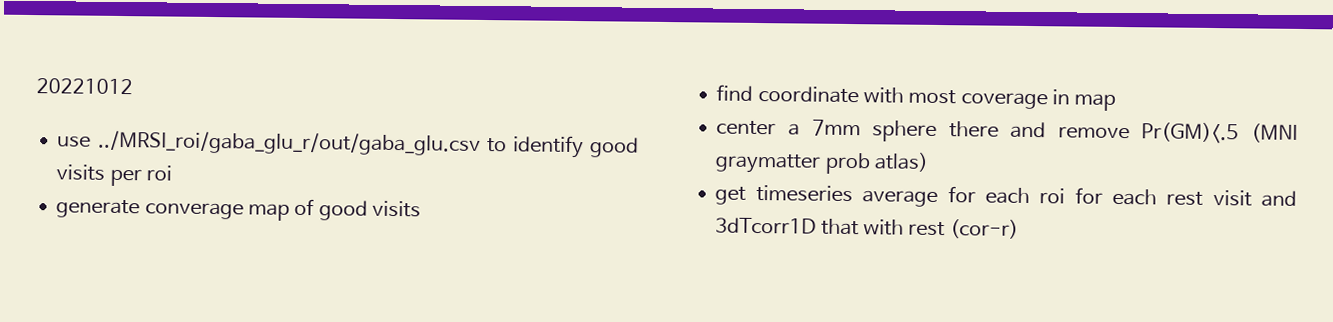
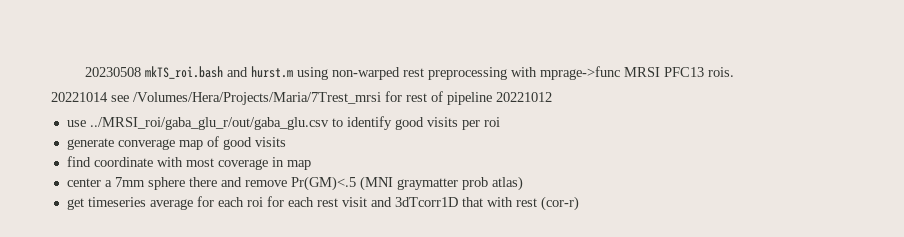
(36, 86) none -> [85,66,735,80] [51,91,492,105] 20230508 mkTS_roi.bash and hurst.m using non-warped rest preprocessing with mprage->func MRSI PFC13 rois. // 20221014 see /Volumes/Hera/Projects/Maria/7Trest_mrsi for rest of pipeline

